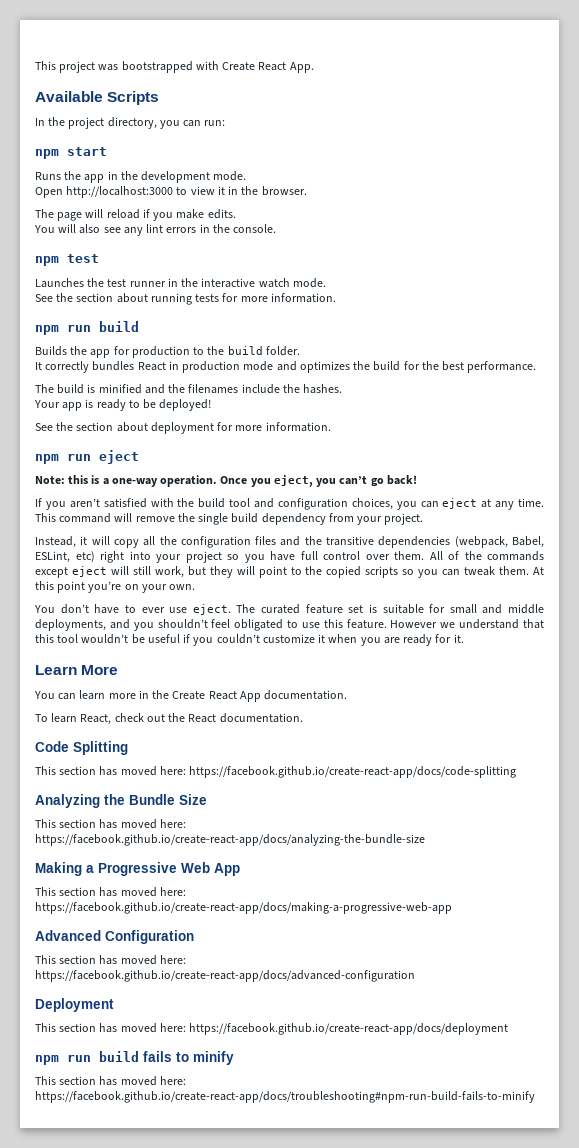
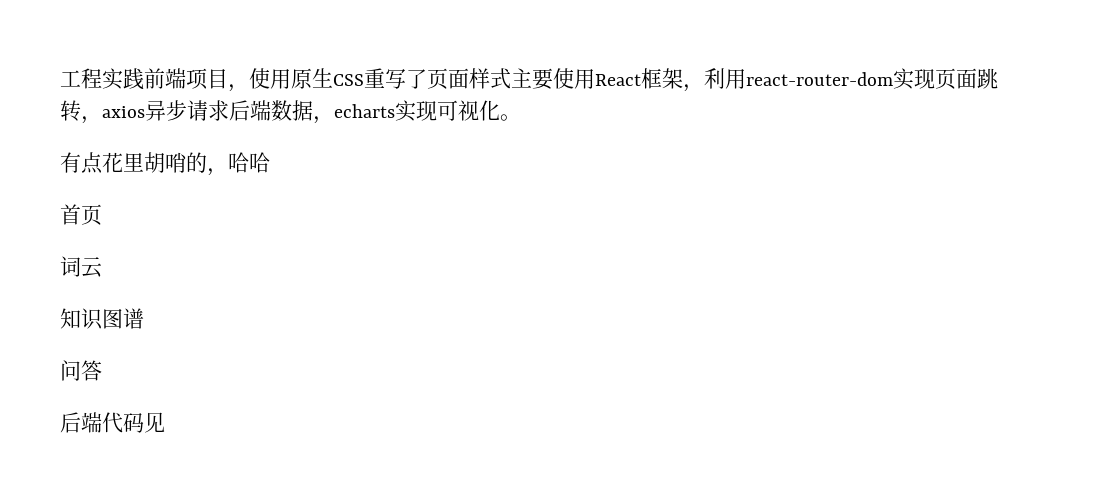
[35,61,314,73] [35,91,160,105] [35,117,226,129] [35,147,107,159] [35,171,247,183] [35,186,307,198] [35,209,236,221] [34,224,277,236] [35,254,99,266] [35,278,326,288] [35,293,336,305] [35,321,139,335] [35,346,300,358] [35,361,537,373] [35,384,343,394] [34,399,212,411] [35,422,331,434] [35,450,139,464] [35,475,417,487] [35,498,544,510] [35,513,424,525] [35,536,545,548] [35,551,544,563] [35,566,544,578] [35,581,196,593] [34,604,544,615] [35,619,545,631] [35,634,464,646] [35,665,119,675] [34,690,348,702] [35,713,303,725] [35,741,128,755] [35,766,517,778] [35,794,207,808] [35,819,186,829] [35,834,425,846] [35,862,240,876] [35,887,186,897] [35,902,452,914] [35,930,194,944] [35,955,186,965] [35,970,415,982] [35,998,114,1012] [35,1023,509,1035] [35,1051,234,1065] [35,1076,186,1086] [35,1091,535,1103] This project was bootstrapped with Create React App. // Available Scripts // In the project directory, you can run: // npm start // Runs the app in the development mode. // Open http://localhost:3000 to view it in the browser. // The page will reload if you make edits. // You will also see any lint errors in the console. // npm test // Launches the test runner in the interactive watch mode. // See the section about running tests for more information. // npm run build // Builds the app for production to the build folder. // It correctly bundles React in production mode and optimizes the build for the best performance. // The build is minified and the filenames include the hashes. // Your app is ready to be deployed! // See the section about deployment for more information. // npm run eject // Note: this is a one-way operation. Once you eject, you can’t go back! // If you aren’t satisfied with the build tool and configuration choices, you can eject at any time. This command will remove the single build dependency from your project. // Instead, it will copy all the configuration files and the transitive dependencies (webpack, Babel, ESLint, etc) right into your project so you have full control over them. All of the commands except eject will still work, but they will point to the copied scripts so you can tweak them. At this point you’re on your own. // You don’t have to ever use eject. The curated feature set is suitable for small and middle deployments, and you shouldn’t feel obligated to use this feature. However we understand that this tool wouldn’t be useful if you couldn’t customize it when you are ready for it. // Learn More // You can learn more in the Create React App documentation. // To learn React, check out the React documentation. // Code Splitting // This section has moved here: https://facebook.github.io/create-react-app/docs/code-splitting // Analyzing the Bundle Size // This section has moved here: https://facebook.github.io/create-react-app/docs/analyzing-the-bundle-size // Making a Progressive Web App // This section has moved here: https://facebook.github.io/create-react-app/docs/making-a-progressive-web-app // Advanced Configuration // This section has moved here: https://facebook.github.io/create-react-app/docs/advanced-configuration // Deployment // This section has moved here: https://facebook.github.io/create-react-app/docs/deployment // npm run build fails to minify // This section has moved here: https://facebook.github.io/create-react-app/docs/troubleshooting#npm-run-build-fails-to-minify -> [60,68,998,92] [60,100,521,124] [60,152,270,176] [60,204,102,225] [60,256,102,278] [60,308,144,330] [60,360,102,381] [60,412,165,433] 工程实践前端项目，使用原生CSS重写了页面样式主要使用React框架，利用react-router-dom实现页面跳转，axios异步请求后端数据，echarts实现可视化。 // 有点花里胡哨的，哈哈 // 首页 // 词云 // 知识图谱 // 问答 // 后端代码见

